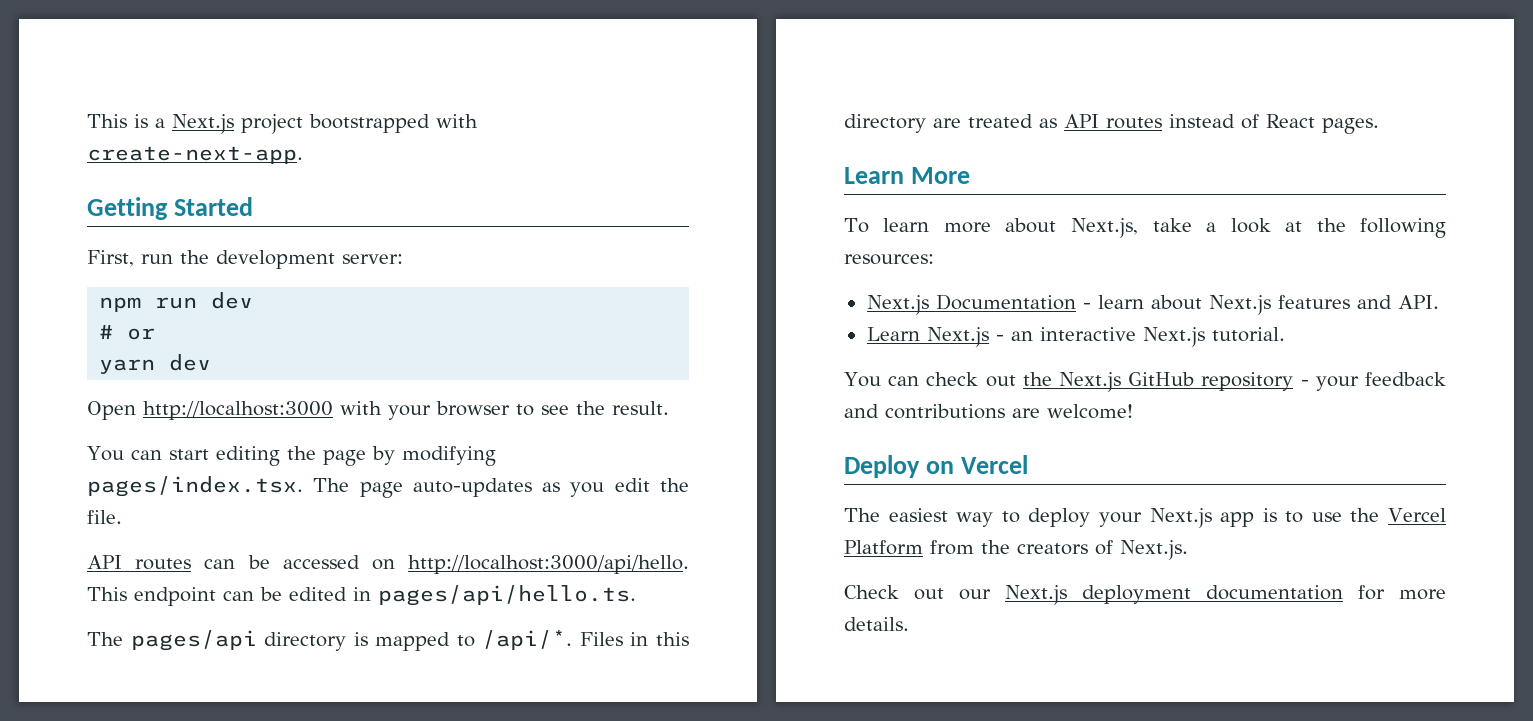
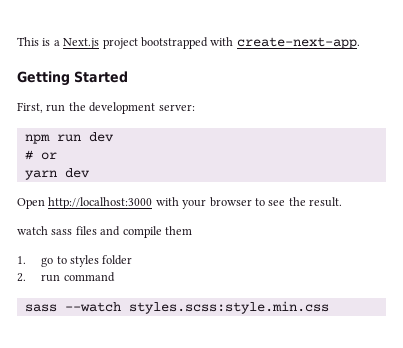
[87,446,496,466] [87,476,689,498] [87,510,122,524] [87,555,689,574] [87,585,636,606] [87,630,689,651] [844,114,1379,134] [844,167,970,184] [844,218,1446,238] [844,254,934,265] [866,294,1439,315] [866,327,1285,347] [844,372,1446,392] [844,404,1133,419] [844,455,1028,478] [844,508,1447,528] [844,540,1188,560] [844,585,1446,605] [844,617,909,631] You can start editing the page by modifying pages/index.tsx. The page auto-updates as you edit the file. // API routes can be accessed on http://localhost:3000/api/hello. This endpoint can be edited in pages/api/hello.ts. // The pages/api directory is mapped to /api/*. Files in this directory are treated as API routes instead of React pages. // Learn More // To learn more about Next.js, take a look at the following resources: // Next.js Documentation - learn about Next.js features and API. // Learn Next.js - an interactive Next.js tutorial. // You can check out the Next.js GitHub repository - your feedback and contributions are welcome! // Deploy on Vercel // The easiest way to deploy your Next.js app is to use the Vercel Platform from the creators of Next.js. // Check out our Next.js deployment documentation for more details. -> [17,226,192,238] [17,255,133,267] [17,272,115,282] [24,301,329,314] watch sass files and compile them // 1. go to styles folder // 2. run command // sass --watch styles.scss:style.min.css

